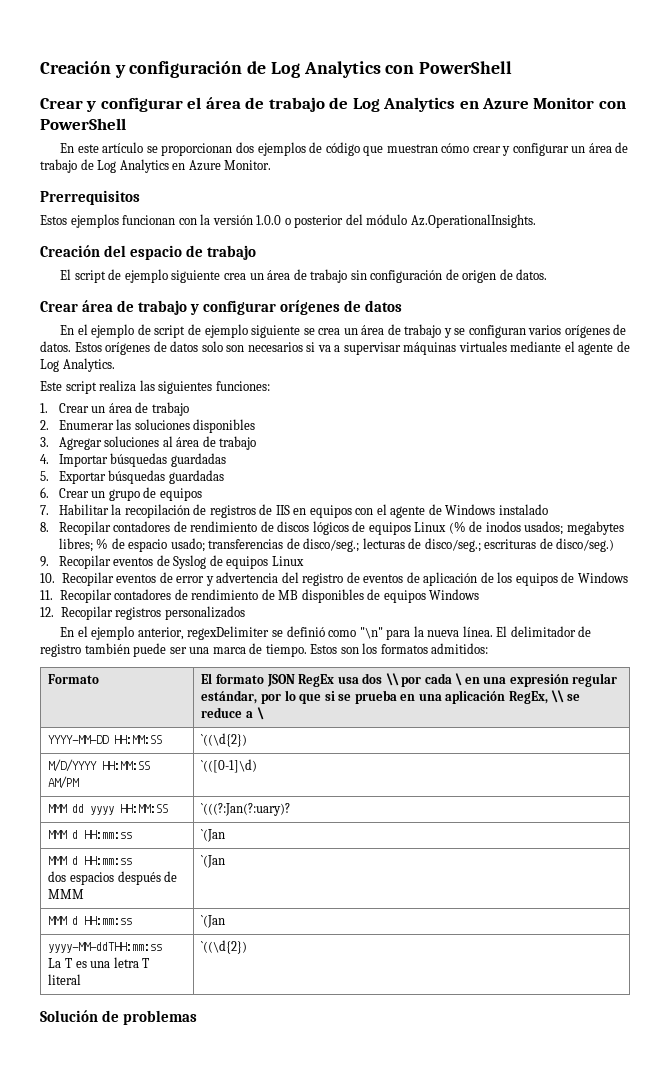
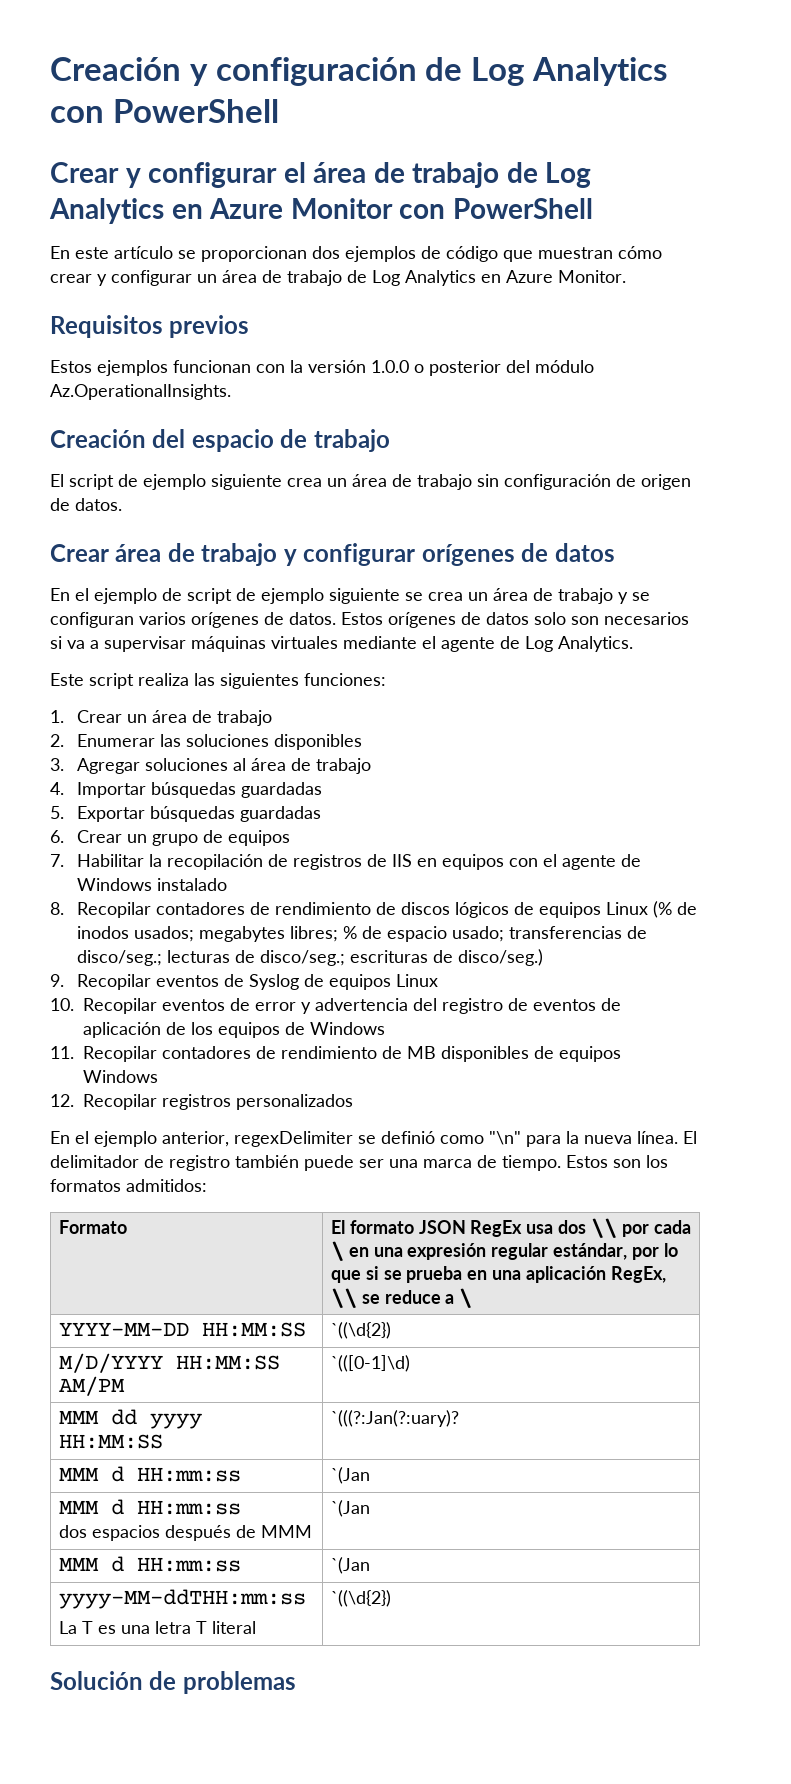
[40,190,140,205] Prerrequisitos -> [50,315,250,338] Requisitos previos

